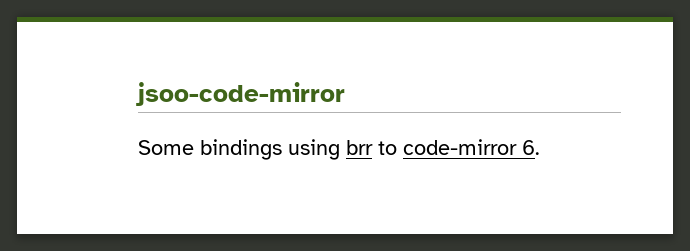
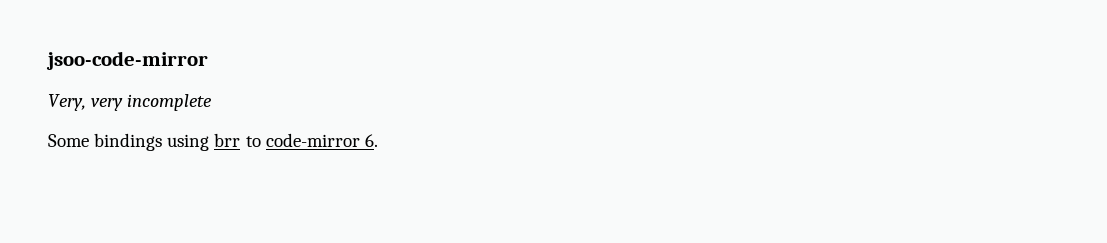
(345, 94) none -> [48,94,213,111] // Very, very incomplete

